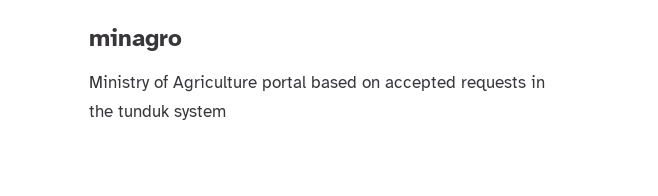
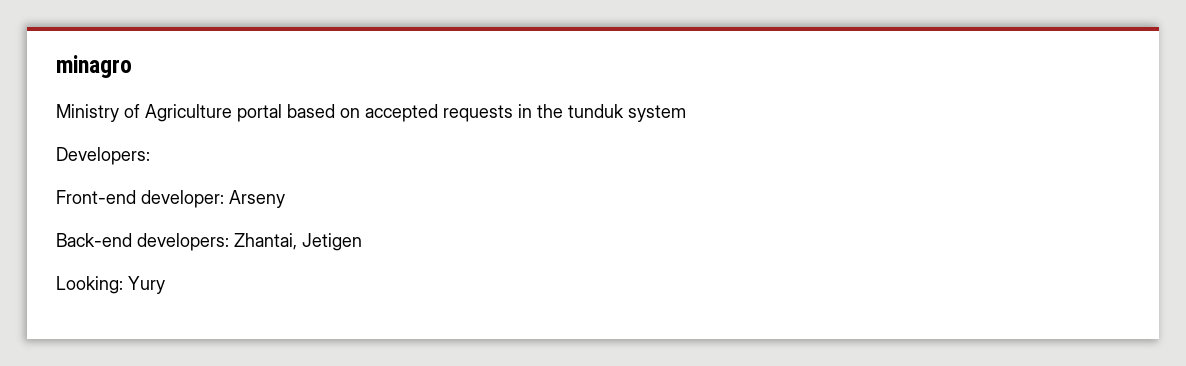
(226, 113) none -> [56,147,150,165] [56,190,285,208] [56,233,362,251] [56,276,165,294] // Developers: // Front-end developer: Arseny // Back-end developers: Zhantai, Jetigen // Looking: Yury

